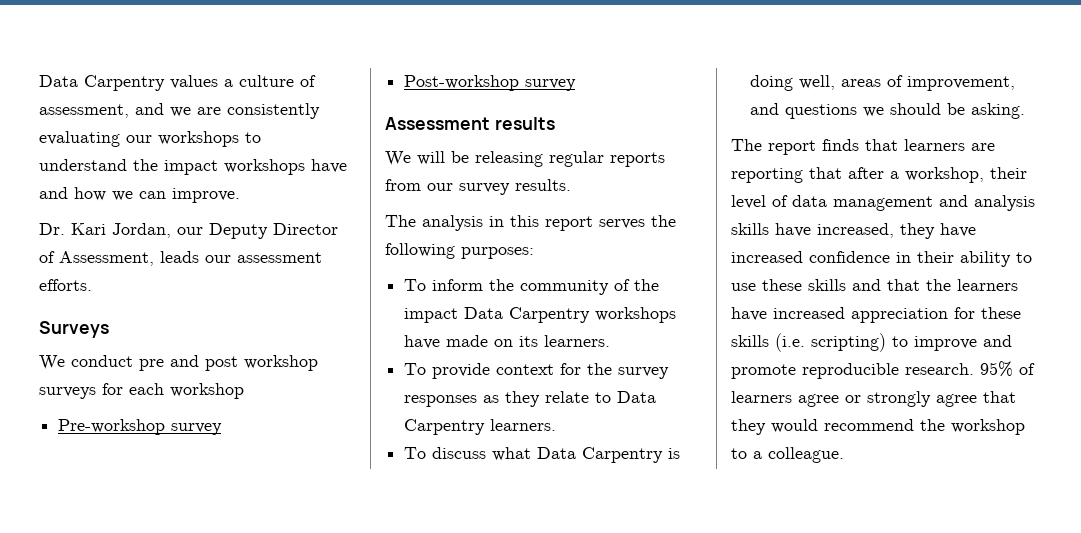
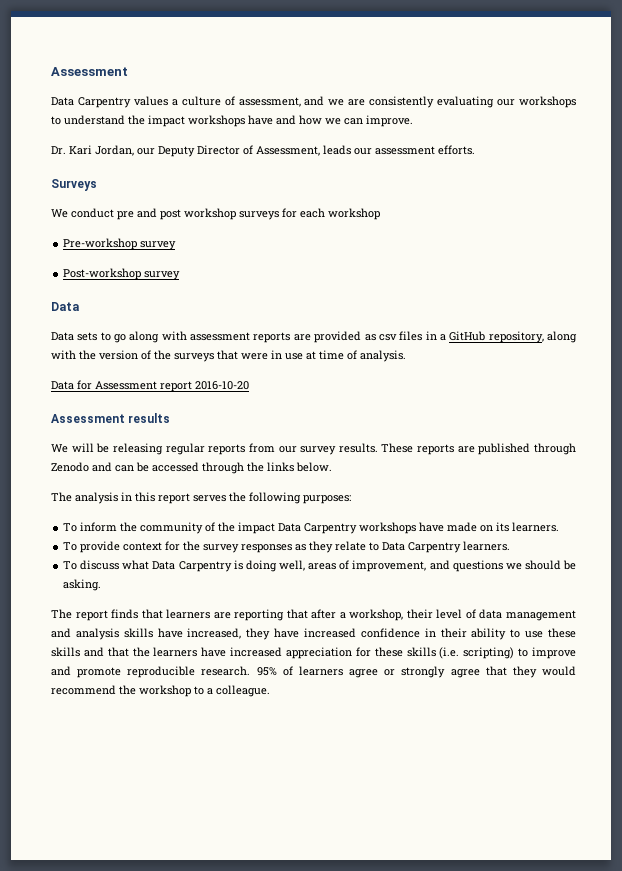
(39, 81) none -> [51,67,128,76] Assessment //
(577, 85) none -> [51,302,79,311] [51,331,578,343] [51,350,406,362] [51,380,249,392] // Data // Data sets to go along with assessment reports are provided as csv files in a GitHub repository, along with the version of the surveys that were in use at time of analysis. // Data for Assessment report 2016-10-20
(571, 185) none -> [381,443,577,455] [51,462,332,474] These reports are published through Zenodo and can be accessed through the links below.

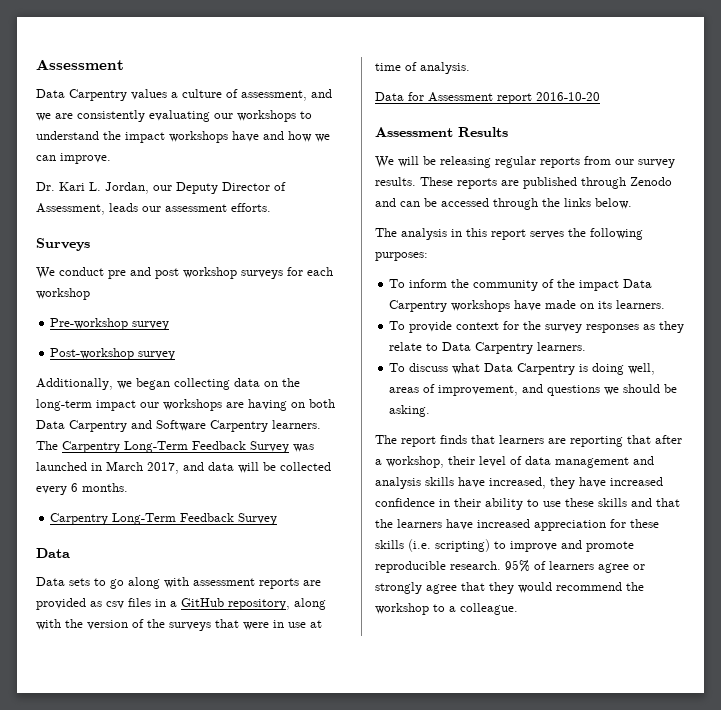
(92, 150) none -> [89,182,101,191] L.
(181, 275) none -> [36,378,300,390] [36,399,335,411] [36,420,321,432] [36,441,314,453] [36,461,331,474] [36,483,128,495] [50,513,278,525] // Additionally, we began collecting data on the long-term impact our workshops are having on both Data Carpentry and Software Carpentry learners. The Carpentry Long-Term Feedback Survey was launched in March 2017, and data will be collected every 6 months. // Carpentry Long-Term Feedback Survey
[128,413,171,423] results -> [458,127,508,137] Results

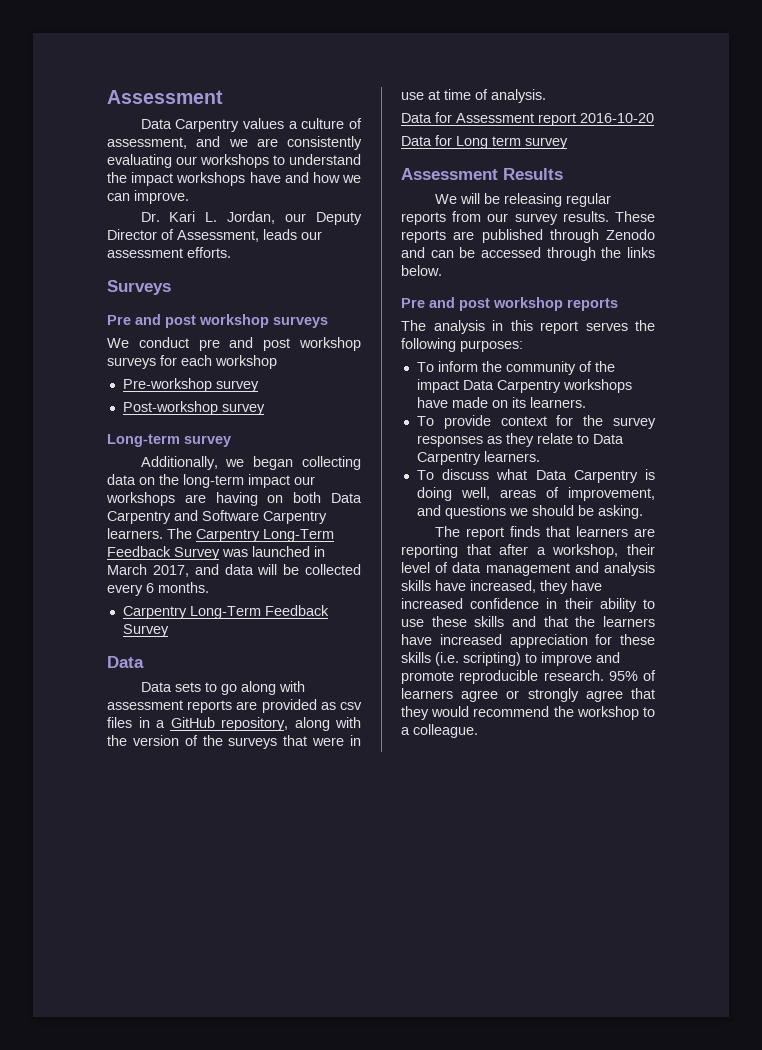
(90, 244) none -> [107,314,328,328] // Pre and post workshop surveys
(176, 355) none -> [107,434,231,447] // Long-term survey
(600, 96) none -> [401,135,568,149] // Data for Long term survey
(632, 203) none -> [401,297,618,311] // Pre and post workshop reports

